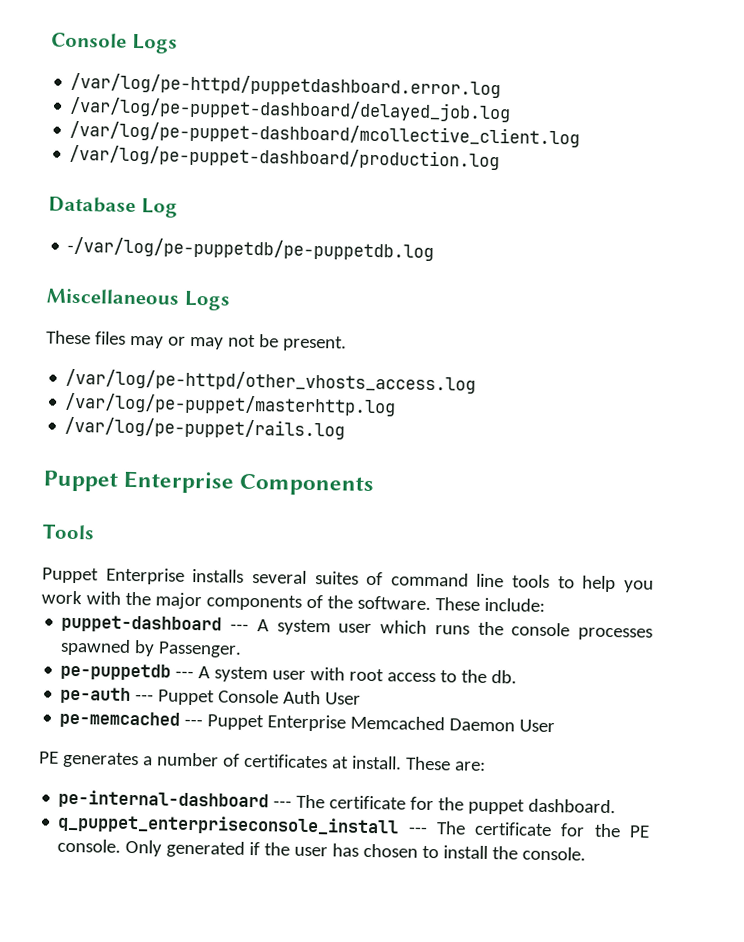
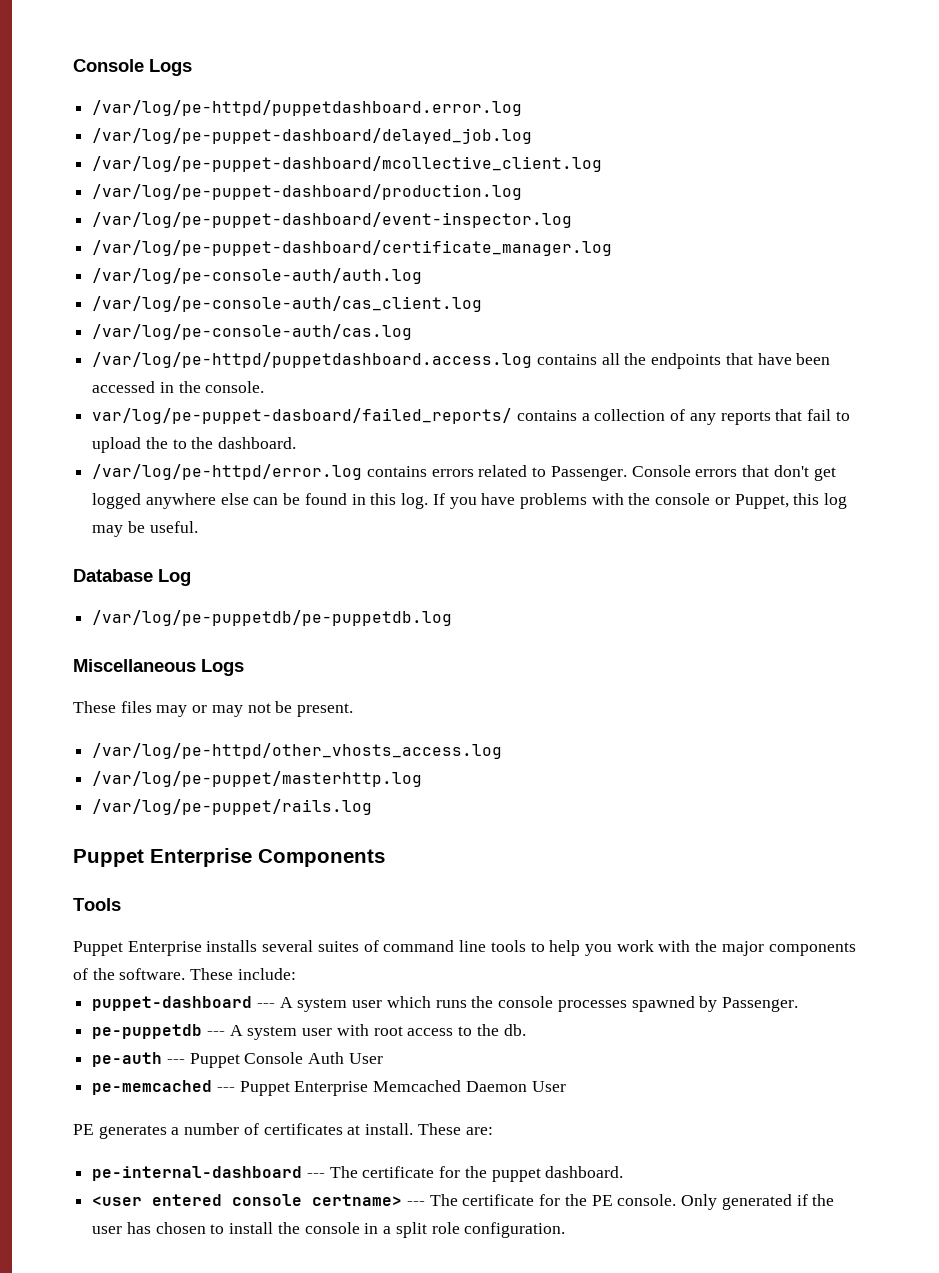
(501, 157) none -> [92,212,573,228] [92,240,613,256] [92,268,423,284] [92,296,483,312] [92,324,413,340] [92,352,831,369] [92,381,265,393] [92,408,850,425] [92,437,297,453] [92,464,836,481] [92,493,848,509] [92,521,198,537] // /var/log/pe-puppet-dashboard/event-inspector.log // /var/log/pe-puppet-dashboard/certificate_manager.log // /var/log/pe-console-auth/auth.log // /var/log/pe-console-auth/cas_client.log // /var/log/pe-console-auth/cas.log // /var/log/pe-httpd/puppetdashboard.access.log contains all the endpoints that have been accessed in the console. // var/log/pe-puppet-dasboard/failed_reports/ contains a collection of any reports that fail to upload the to the dashboard. // /var/log/pe-httpd/error.log contains errors related to Passenger. Console errors that don't get logged anywhere else can be found in this log. If you have problems with the console or Puppet, this log may be useful.
[67,236,435,262] -/var/log/pe-puppetdb/pe-puppetdb.log -> [92,610,453,626] /var/log/pe-puppetdb/pe-puppetdb.log
[57,813,400,837] q_puppet_enterpriseconsole_install -> [92,1194,403,1206] <user entered console certname>
[522,846,587,861] console. -> [304,1222,566,1238] console in a split role configuration.

